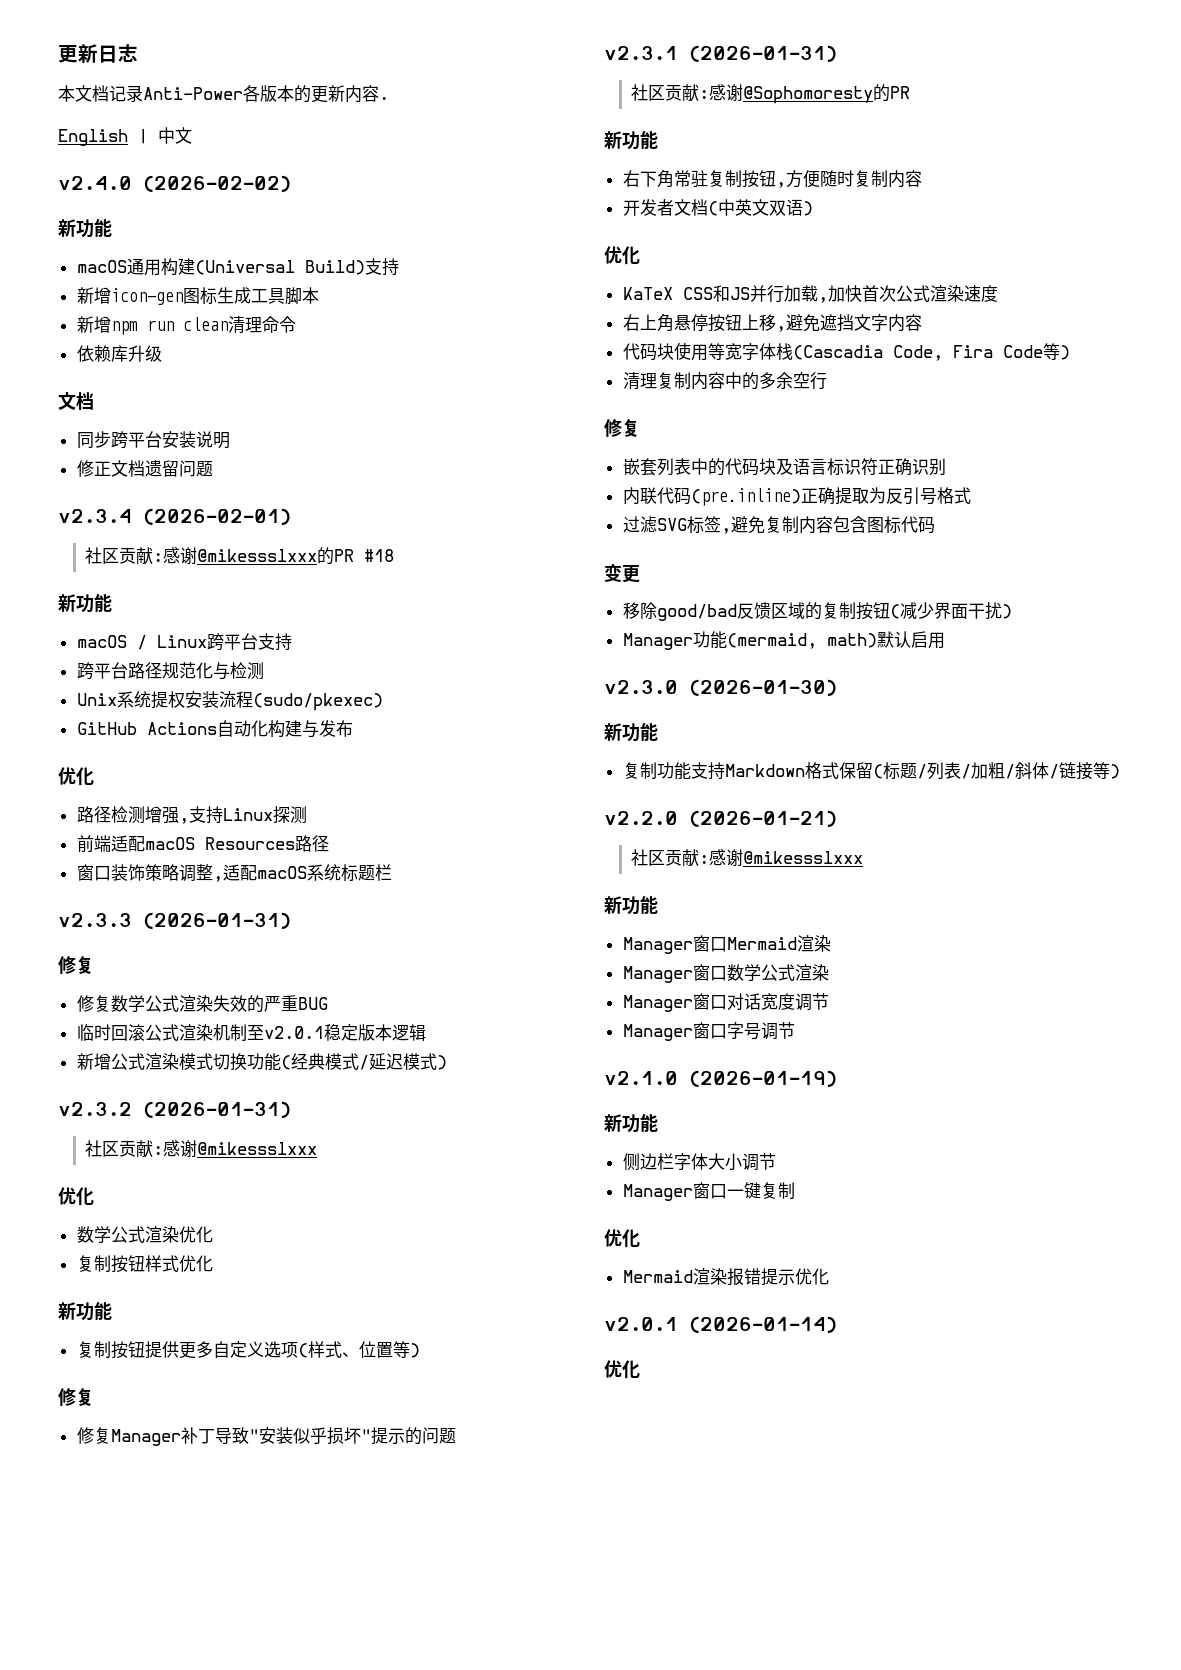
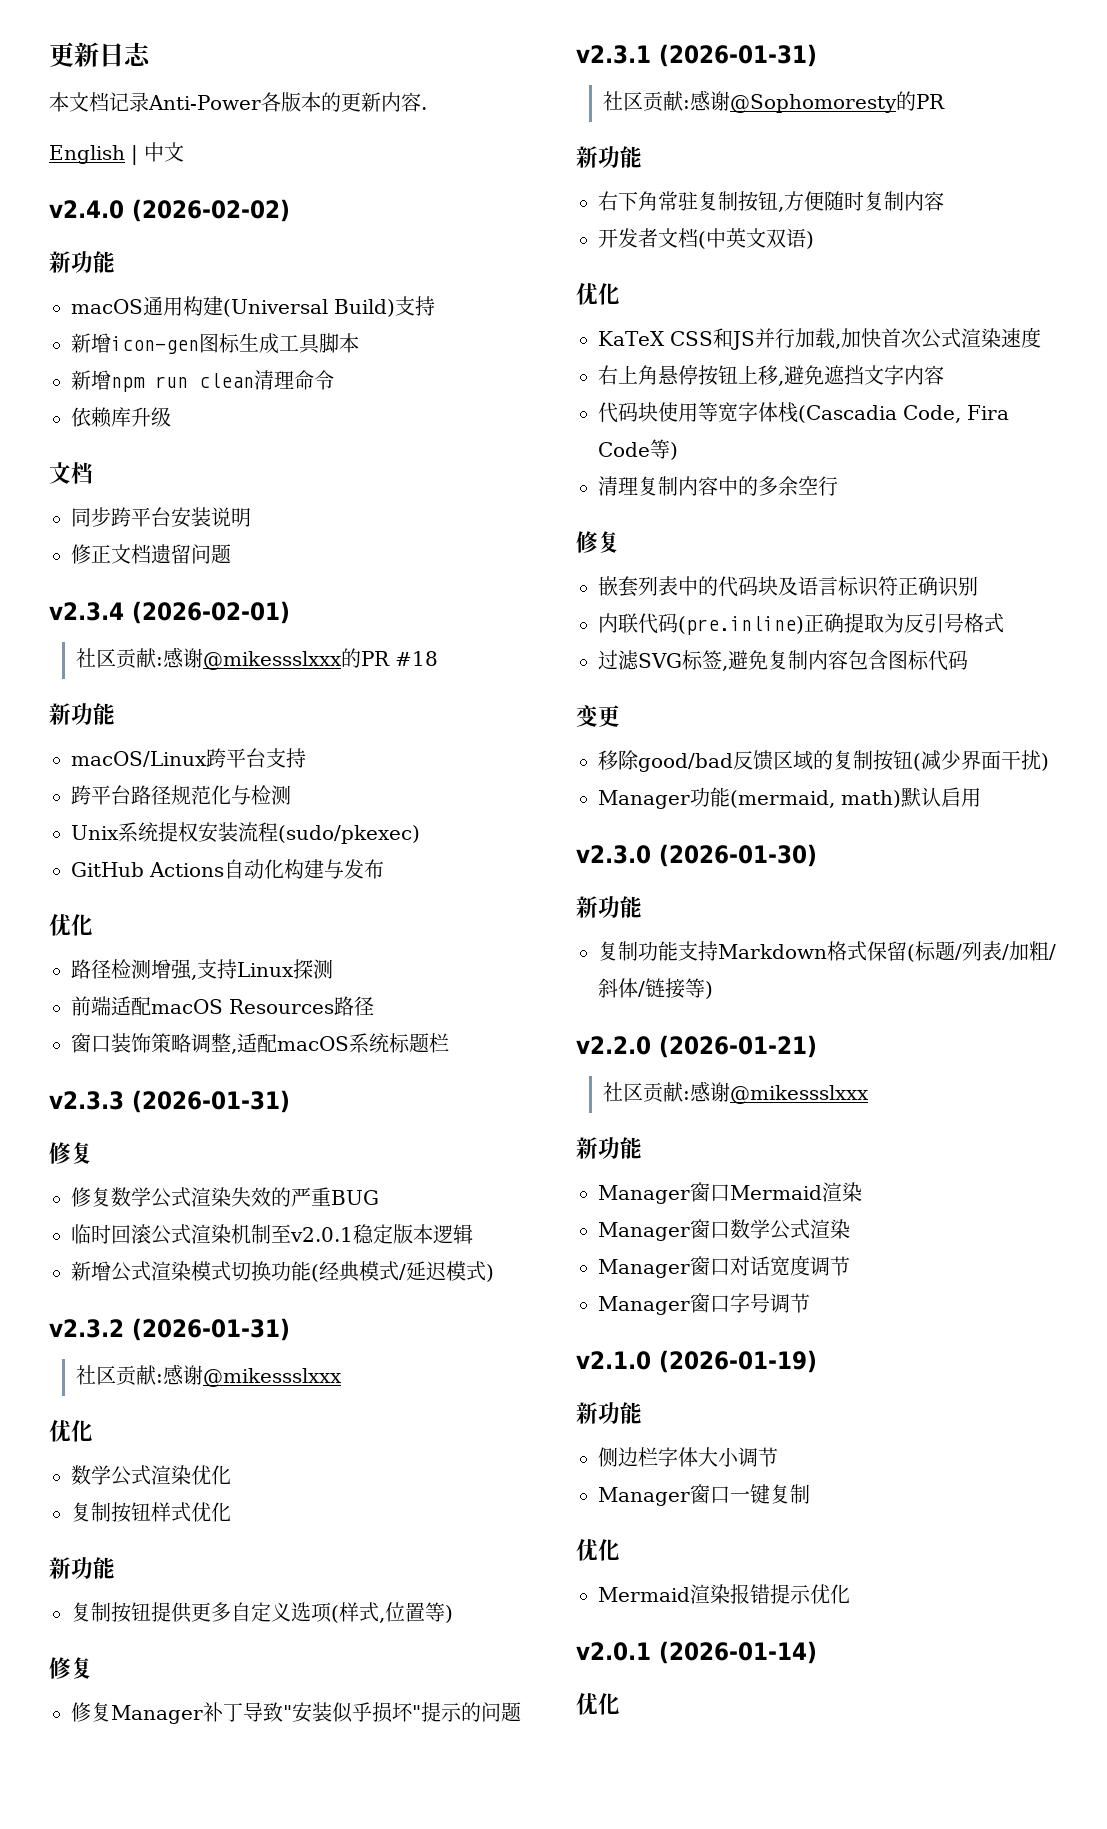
[76,635,207,650] macOS / Linux -> [71,751,207,767] macOS/Linux
[341,1352,359,1357] 、 -> [379,1618,385,1623] ,

